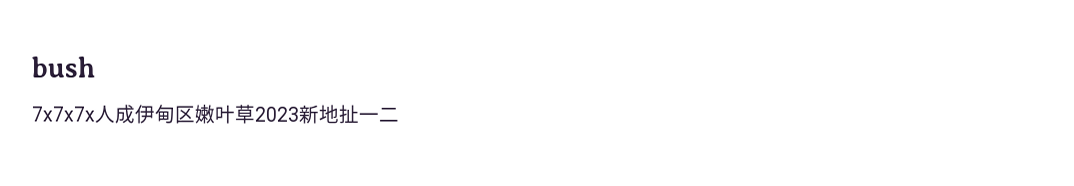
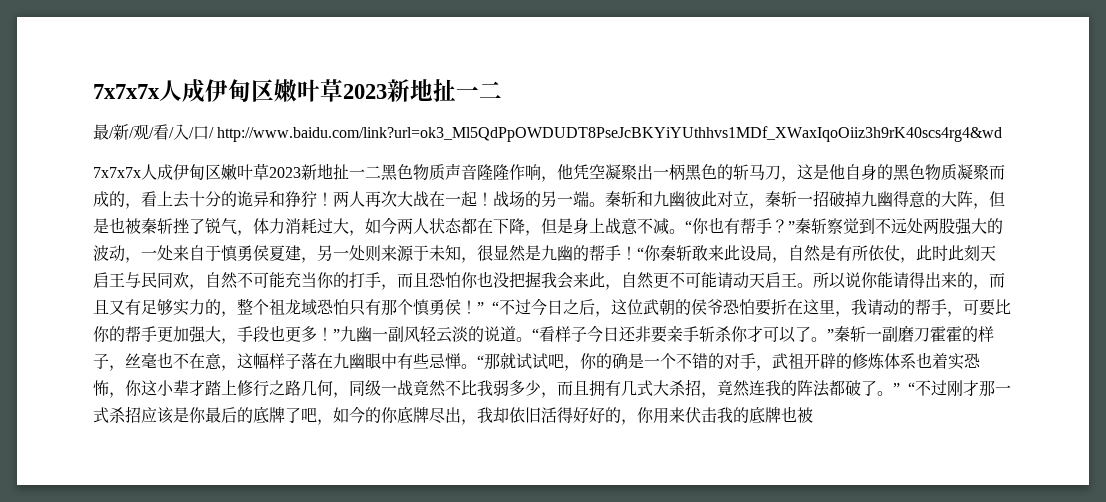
[32,56,96,78] [31,104,399,124] bush // 7x7x7x人成伊甸区嫩叶草2023新地扯一二 -> [93,79,502,103] [93,124,1003,142] [93,163,1005,182] [93,190,1005,209] [93,217,1003,236] [93,245,996,263] [93,271,1005,290] [93,298,1011,317] [93,325,994,344] [93,352,981,371] [93,379,1011,398] [93,406,813,425] 7x7x7x人成伊甸区嫩叶草2023新地扯一二 // 最/新/观/看/入/口/ http://www.baidu.com/link?url=ok3_Ml5QdPpOWDUDT8PseJcBKYiYUthhvs1MDf_XWaxIqoOiiz3h9rK40scs4rg4&wd // 7x7x7x人成伊甸区嫩叶草2023新地扯一二黑色物质声音隆隆作响，他凭空凝聚出一柄黑色的斩马刀，这是他自身的黑色物质凝聚而成的，看上去十分的诡异和狰狞！两人再次大战在一起！战场的另一端。秦斩和九幽彼此对立，秦斩一招破掉九幽得意的大阵，但是也被秦斩挫了锐气，体力消耗过大，如今两人状态都在下降，但是身上战意不减。“你也有帮手？”秦斩察觉到不远处两股强大的波动，一处来自于慎勇侯夏建，另一处则来源于未知，很显然是九幽的帮手！“你秦斩敢来此设局，自然是有所依仗，此时此刻天启王与民同欢，自然不可能充当你的打手，而且恐怕你也没把握我会来此，自然更不可能请动天启王。所以说你能请得出来的，而且又有足够实力的，整个祖龙域恐怕只有那个慎勇侯！” “不过今日之后，这位武朝的侯爷恐怕要折在这里，我请动的帮手，可要比你的帮手更加强大，手段也更多！”九幽一副风轻云淡的说道。“看样子今日还非要亲手斩杀你才可以了。”秦斩一副磨刀霍霍的样子，丝毫也不在意，这幅样子落在九幽眼中有些忌惮。“那就试试吧，你的确是一个不错的对手，武祖开辟的修炼体系也着实恐怖，你这小辈才踏上修行之路几何，同级一战竟然不比我弱多少，而且拥有几式大杀招，竟然连我的阵法都破了。” “不过刚才那一式杀招应该是你最后的底牌了吧，如今的你底牌尽出，我却依旧活得好好的，你用来伏击我的底牌也被

